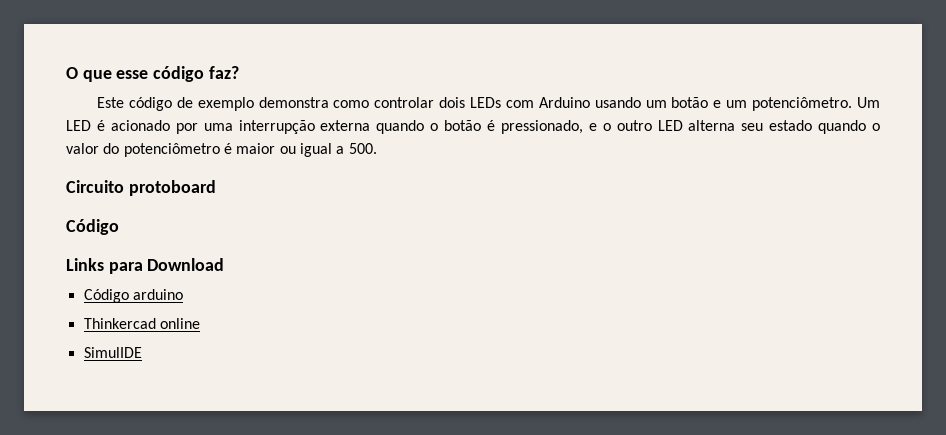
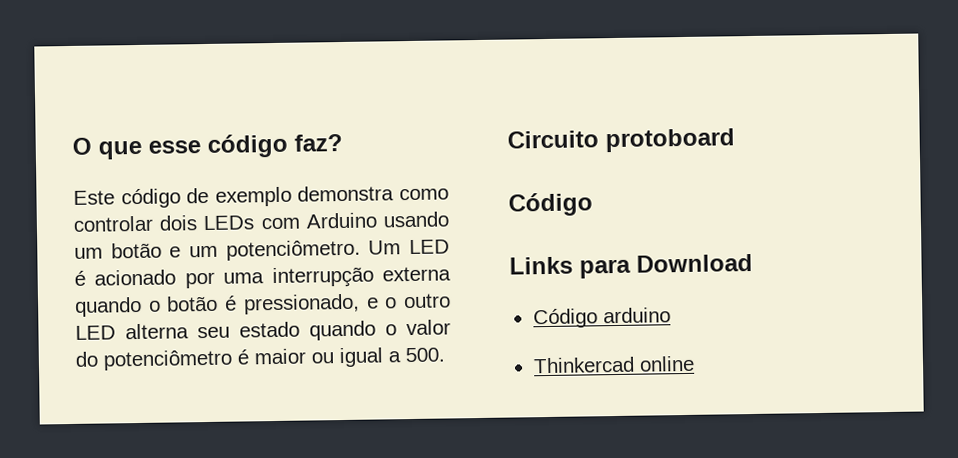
[83,347,142,358] // SimulIDE -> (695, 363) none

